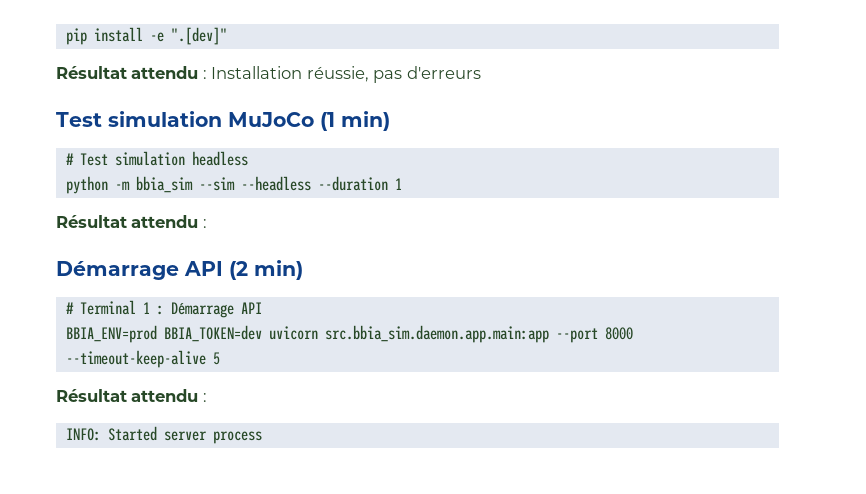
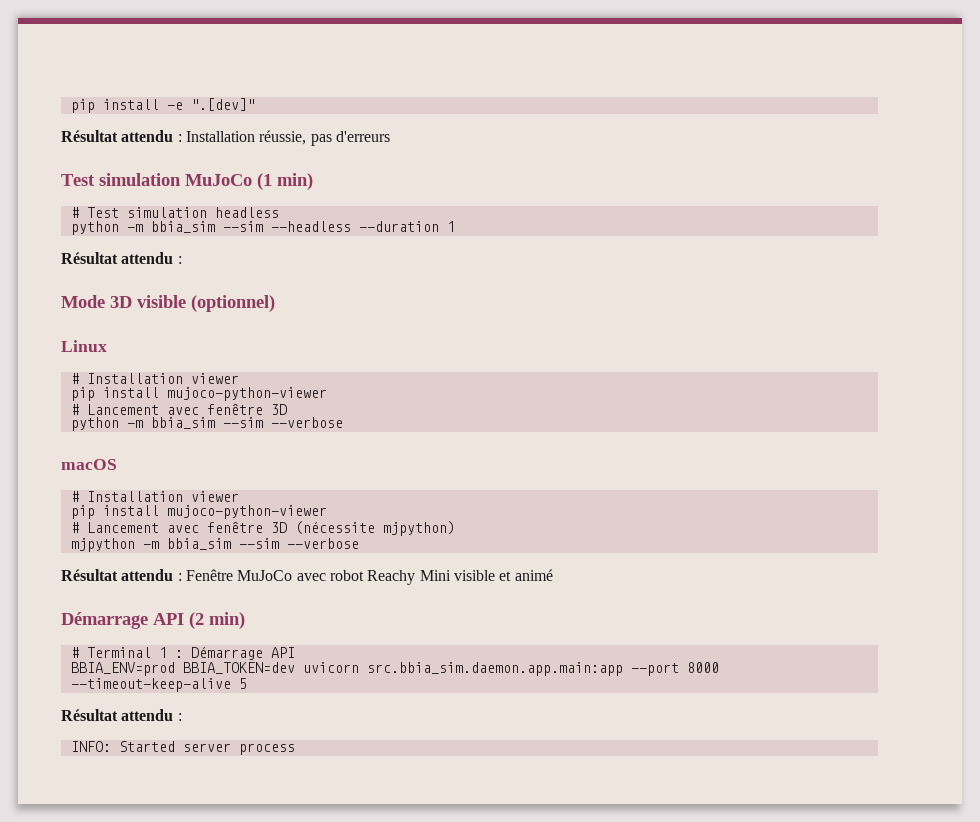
(207, 223) none -> [61,295,275,312] [61,340,107,352] [70,373,239,384] [70,387,327,401] [70,403,287,415] [70,417,343,431] [61,459,117,470] [70,491,239,502] [70,505,327,519] [70,521,455,536] [70,538,359,552] [61,569,553,585] // Mode 3D visible (optionnel) // Linux // # Installation viewer // pip install mujoco-python-viewer // # Lancement avec fenêtre 3D // python -m bbia_sim --sim --verbose // macOS // # Installation viewer // pip install mujoco-python-viewer // # Lancement avec fenêtre 3D (nécessite mjpython) // mjpython -m bbia_sim --sim --verbose // Résultat attendu : Fenêtre MuJoCo avec robot Reachy Mini visible et animé

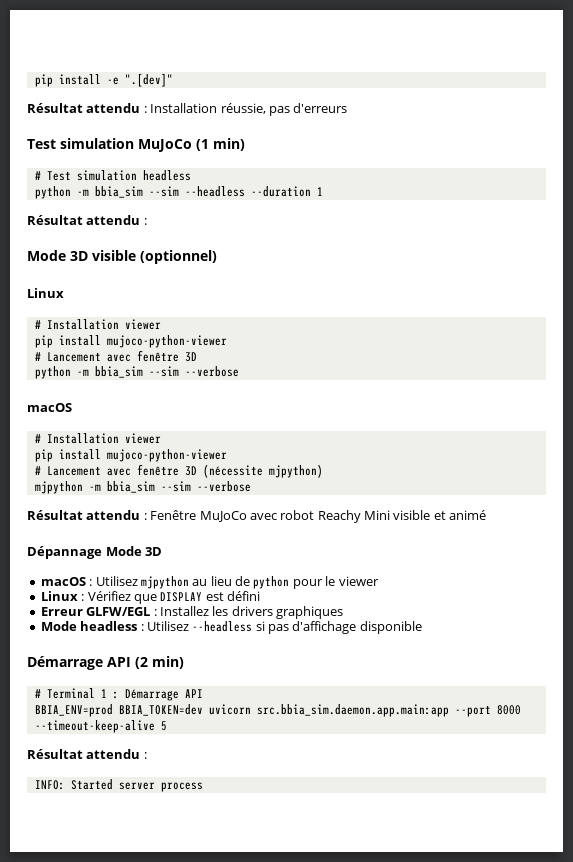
(553, 575) none -> [27,546,163,559] [40,576,379,589] [40,591,260,604] [40,606,343,619] [40,621,422,634] // Dépannage Mode 3D // macOS : Utilisez mjpython au lieu de python pour le viewer // Linux : Vérifiez que DISPLAY est défini // Erreur GLFW/EGL : Installez les drivers graphiques // Mode headless : Utilisez --headless si pas d'affichage disponible

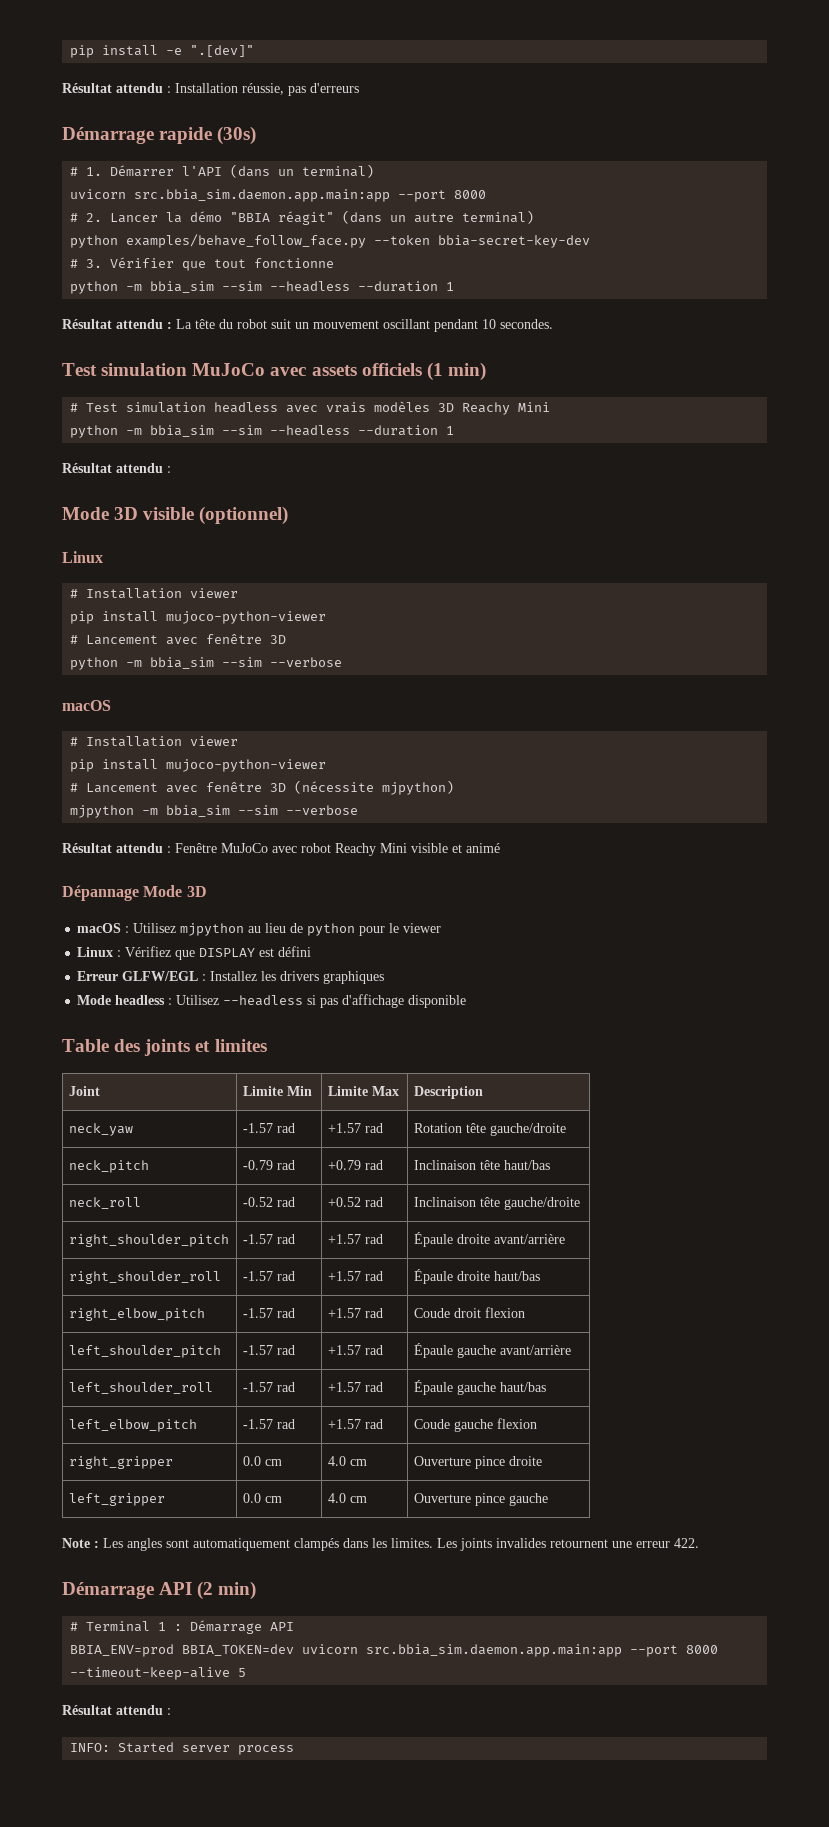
(348, 108) none -> [62,126,257,145] [70,164,375,178] [70,189,487,202] [70,210,535,225] [70,234,591,248] [70,257,335,271] [70,281,455,294] [62,319,553,332] // Démarrage rapide (30s) // # 1. Démarrer l'API (dans un terminal) // uvicorn src.bbia_sim.daemon.app.main:app --port 8000 // # 2. Lancer la démo "BBIA réagit" (dans un autre terminal) // python examples/behave_follow_face.py --token bbia-secret-key-dev // # 3. Vérifier que tout fonctionne // python -m bbia_sim --sim --headless --duration 1 // Résultat attendu : La tête du robot suit un mouvement oscillant pendant 10 secondes.
(192, 145) none -> [270,363,422,376] avec assets officiels
(191, 175) none -> [286,401,551,415] avec vrais modèles 3D Reachy Mini
(422, 627) none -> [62,1039,267,1056] [68,1086,100,1096] [242,1086,312,1096] [327,1086,399,1096] [413,1086,483,1099] [68,1123,133,1136] [242,1123,295,1133] [327,1123,383,1133] [413,1123,566,1136] [68,1160,149,1173] [242,1160,295,1170] [327,1160,383,1170] [413,1160,550,1170] [68,1197,141,1209] [242,1197,295,1207] [327,1197,383,1207] [413,1197,580,1210] [68,1234,229,1247] [242,1234,295,1244] [327,1234,383,1244] [413,1232,565,1247] [68,1271,221,1284] [242,1271,295,1281] [327,1271,383,1281] [413,1269,540,1284] [68,1308,205,1321] [242,1308,295,1318] [327,1308,383,1318] [413,1307,525,1318] [68,1345,221,1358] [242,1345,295,1355] [327,1345,383,1355] [413,1343,571,1358] [68,1382,213,1394] [242,1382,295,1392] [327,1382,383,1392] [413,1380,546,1395] [68,1419,197,1432] [242,1419,295,1429] [327,1419,383,1429] [413,1418,537,1432] [68,1456,173,1469] [242,1456,282,1466] [327,1456,367,1466] [413,1456,542,1469] [68,1493,165,1506] [242,1493,282,1503] [327,1493,367,1503] [413,1493,548,1506] [62,1538,699,1551] // Table des joints et limites // Joint | Limite Min | Limite Max | Description // neck_yaw | -1.57 rad | +1.57 rad | Rotation tête gauche/droite // neck_pitch | -0.79 rad | +0.79 rad | Inclinaison tête haut/bas // neck_roll | -0.52 rad | +0.52 rad | Inclinaison tête gauche/droite // right_shoulder_pitch | -1.57 rad | +1.57 rad | Épaule droite avant/arrière // right_shoulder_roll | -1.57 rad | +1.57 rad | Épaule droite haut/bas // right_elbow_pitch | -1.57 rad | +1.57 rad | Coude droit flexion // left_shoulder_pitch | -1.57 rad | +1.57 rad | Épaule gauche avant/arrière // left_shoulder_roll | -1.57 rad | +1.57 rad | Épaule gauche haut/bas // left_elbow_pitch | -1.57 rad | +1.57 rad | Coude gauche flexion // right_gripper | 0.0 cm | 4.0 cm | Ouverture pince droite // left_gripper | 0.0 cm | 4.0 cm | Ouverture pince gauche // Note : Les angles sont automatiquement clampés dans les limites. Les joints invalides retournent une erreur 422.

